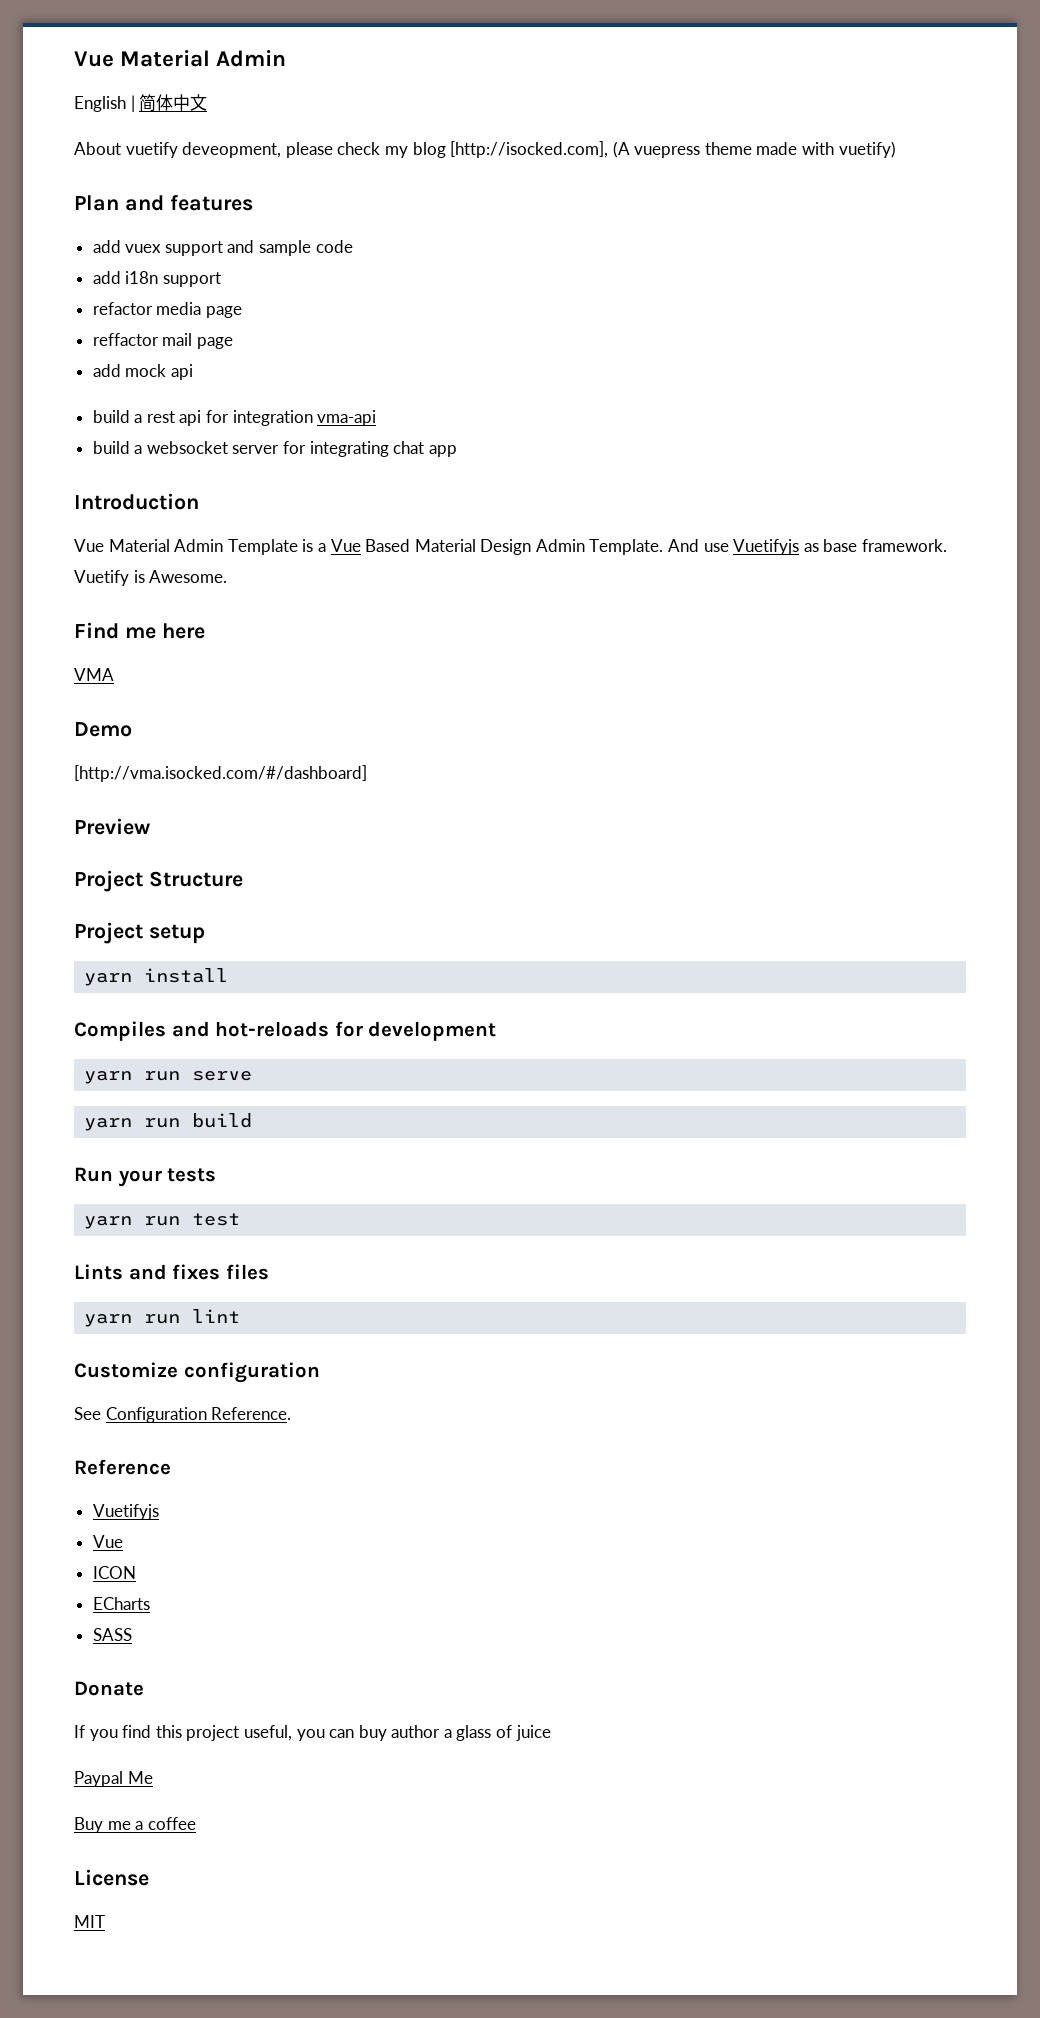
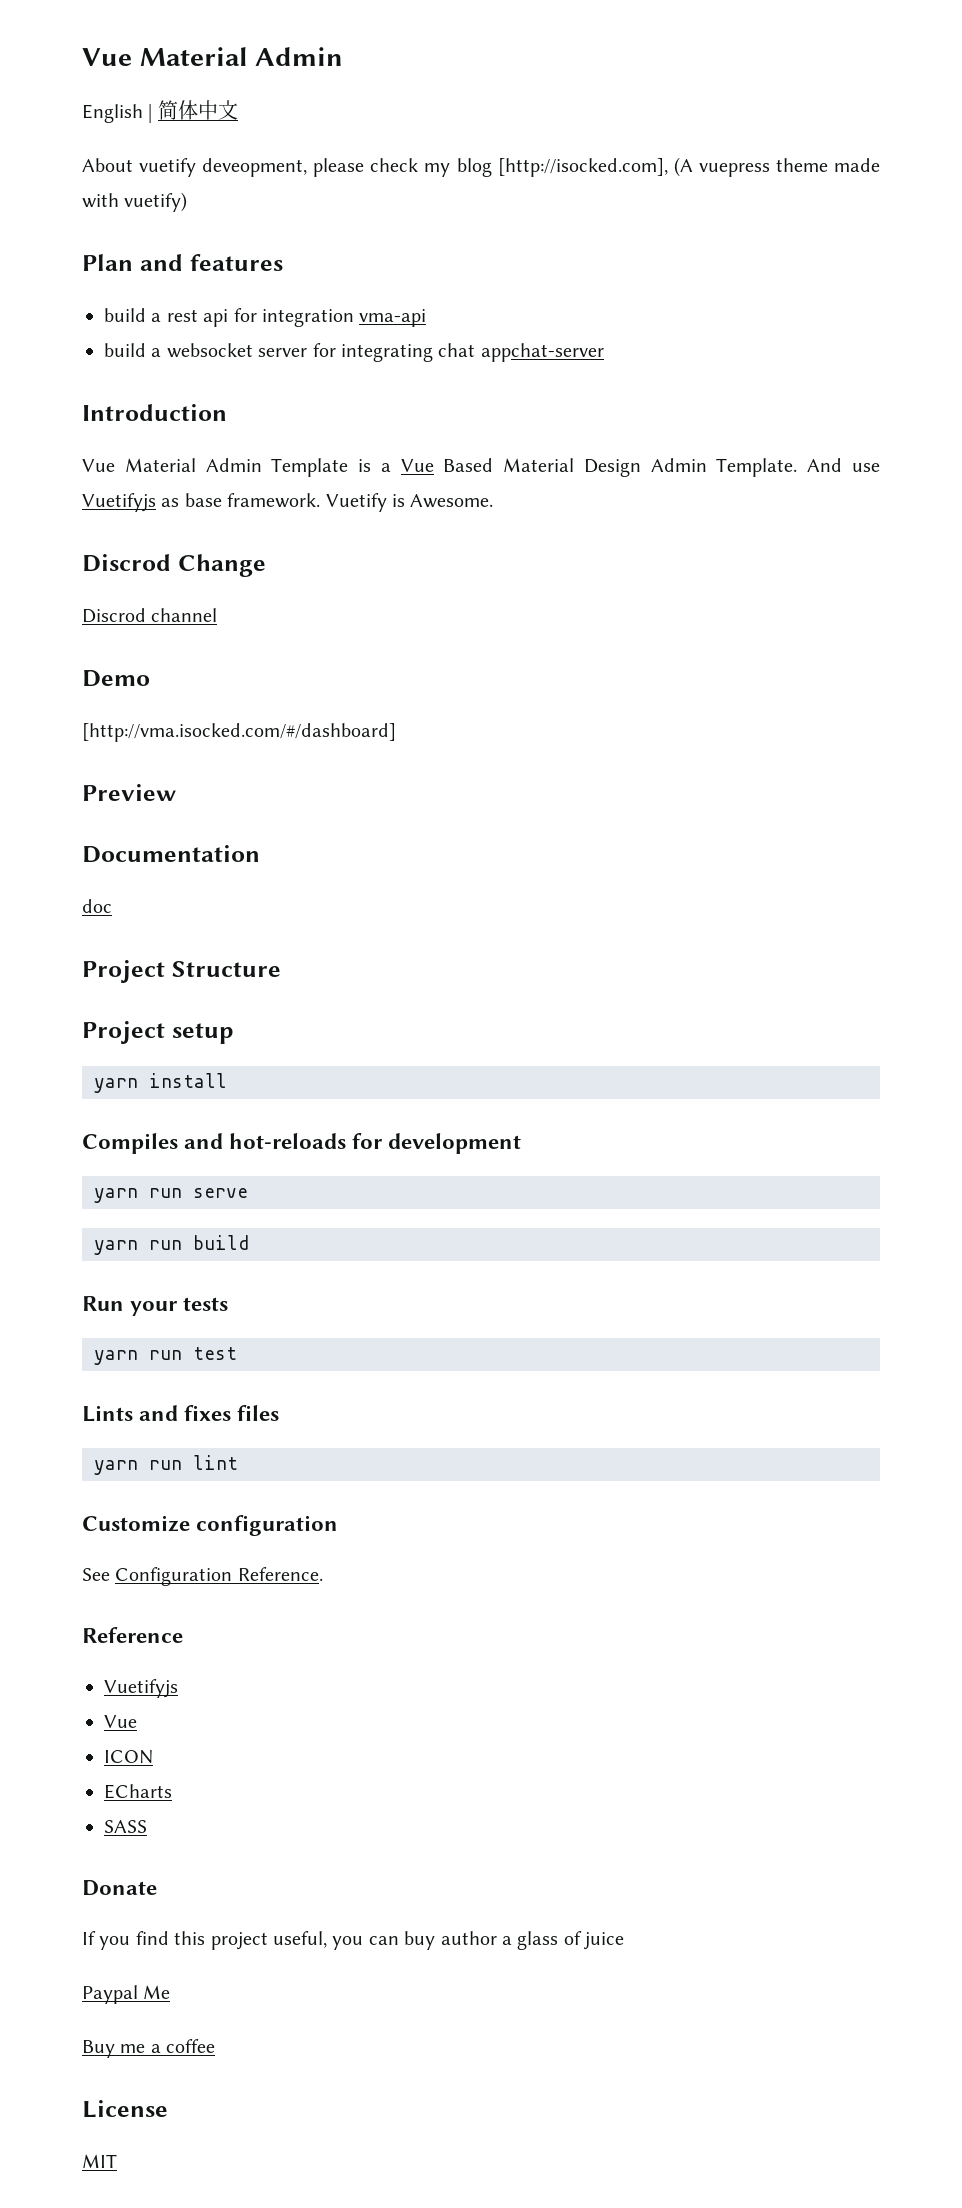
[92,240,353,256] [92,271,221,287] [92,302,242,318] [92,333,233,349] [92,364,193,380] // add vuex support and sample code // add i18n support // refactor media page // reffactor mail page // add mock api -> (283, 262) none
[428,445,457,457] app -> [480,343,604,362] appchat-server
[74,622,205,639] [74,668,114,681] Find me here // VMA -> [82,554,266,577] [82,608,218,623] Discrod Change // Discrod channel
(150, 826) none -> [82,845,260,863] [82,899,112,913] // Documentation // doc

